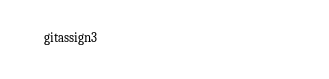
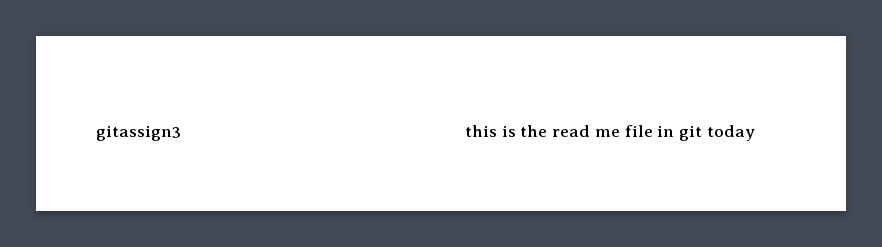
(97, 38) none -> [465,125,755,141] // this is the read me file in git today

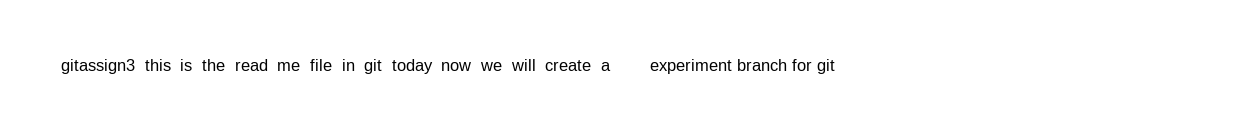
(181, 133) // -> (135, 66) none
(755, 133) none -> [441,59,835,74] now we will create a experiment branch for git

